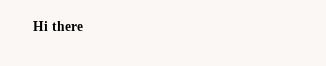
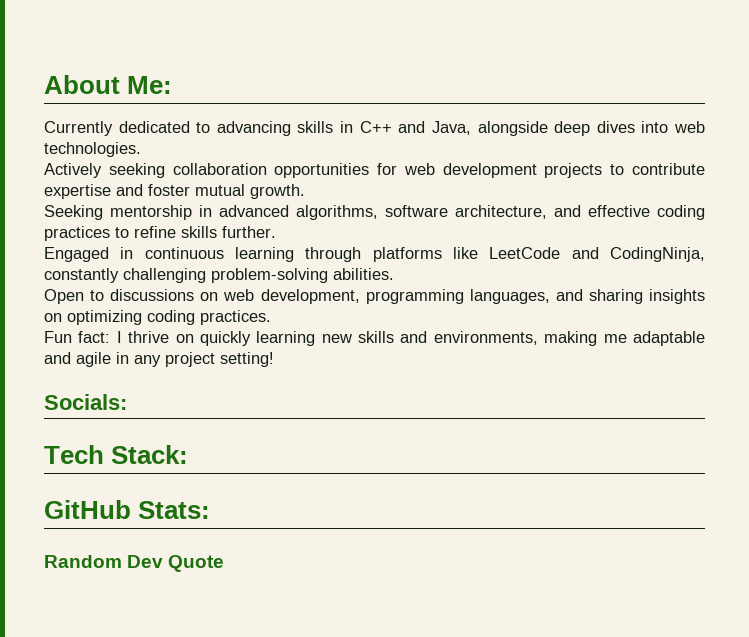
[33,21,83,31] Hi there -> [44,75,173,94] [44,121,706,136] [44,142,141,157] [44,163,705,178] [44,184,305,199] [44,205,705,220] [44,226,276,241] [44,247,705,262] [44,268,394,283] [44,289,706,304] [44,310,271,325] [44,331,705,346] [44,352,274,367] [44,394,127,410] [44,445,189,464] [44,500,211,519] [44,555,225,572] About Me: // Currently dedicated to advancing skills in C++ and Java, alongside deep dives into web technologies. // Actively seeking collaboration opportunities for web development projects to contribute expertise and foster mutual growth. // Seeking mentorship in advanced algorithms, software architecture, and effective coding practices to refine skills further. // Engaged in continuous learning through platforms like LeetCode and CodingNinja, constantly challenging problem-solving abilities. // Open to discussions on web development, programming languages, and sharing insights on optimizing coding practices. // Fun fact: I thrive on quickly learning new skills and environments, making me adaptable and agile in any project setting! // Socials: // Tech Stack: // GitHub Stats: // Random Dev Quote

